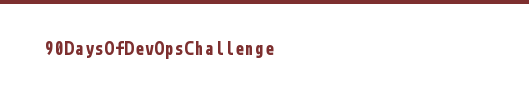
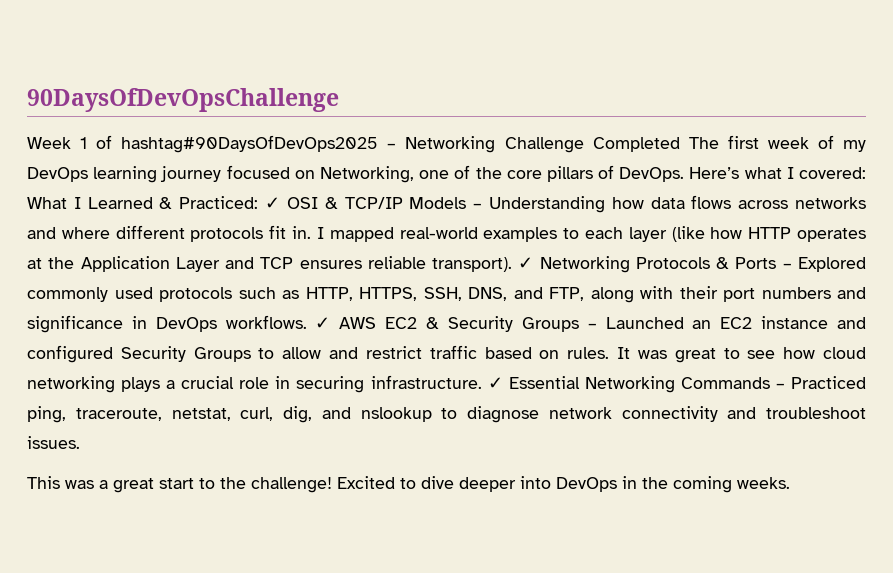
(274, 50) none -> [27,135,867,153] [27,165,866,183] [27,195,866,213] [27,225,866,242] [27,256,866,273] [27,286,866,303] [27,315,867,333] [27,345,867,363] [27,375,867,393] [27,406,866,423] [27,436,80,449] [27,476,790,493] // Week 1 of hashtag#90DaysOfDevOps2025 – Networking Challenge Completed The first week of my DevOps learning journey focused on Networking, one of the core pillars of DevOps. Here’s what I covered: What I Learned & Practiced: ✓ OSI & TCP/IP Models – Understanding how data flows across networks and where different protocols fit in. I mapped real-world examples to each layer (like how HTTP operates at the Application Layer and TCP ensures reliable transport). ✓ Networking Protocols & Ports – Explored commonly used protocols such as HTTP, HTTPS, SSH, DNS, and FTP, along with their port numbers and significance in DevOps workflows. ✓ AWS EC2 & Security Groups – Launched an EC2 instance and configured Security Groups to allow and restrict traffic based on rules. It was great to see how cloud networking plays a crucial role in securing infrastructure. ✓ Essential Networking Commands – Practiced ping, traceroute, netstat, curl, dig, and nslookup to diagnose network connectivity and troubleshoot issues. // This was a great start to the challenge! Excited to dive deeper into DevOps in the coming weeks.

